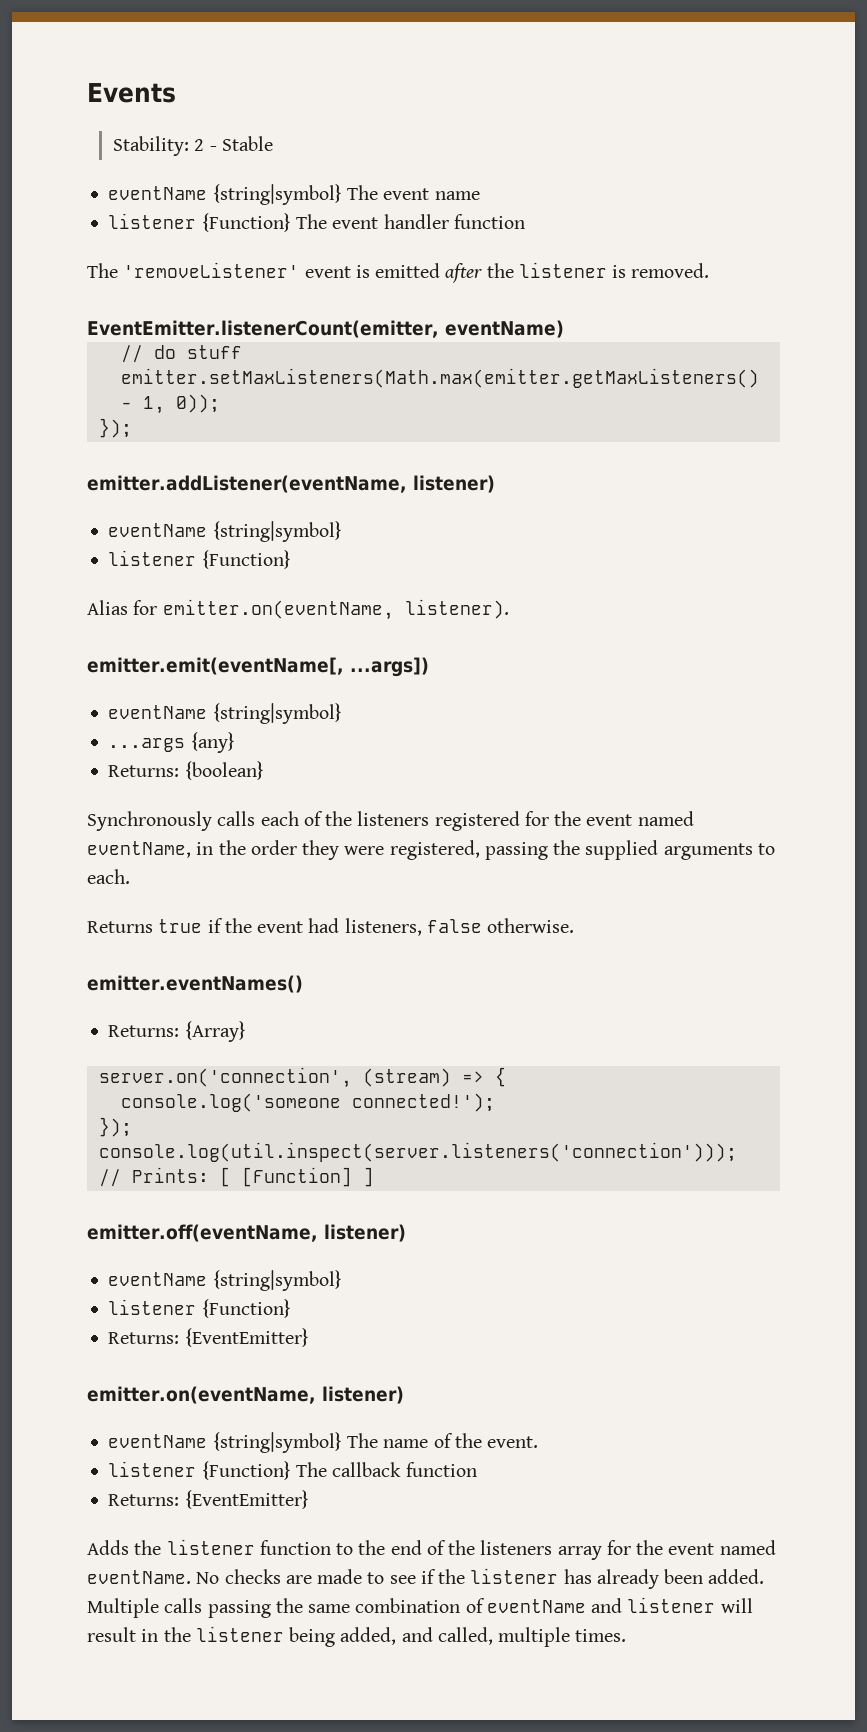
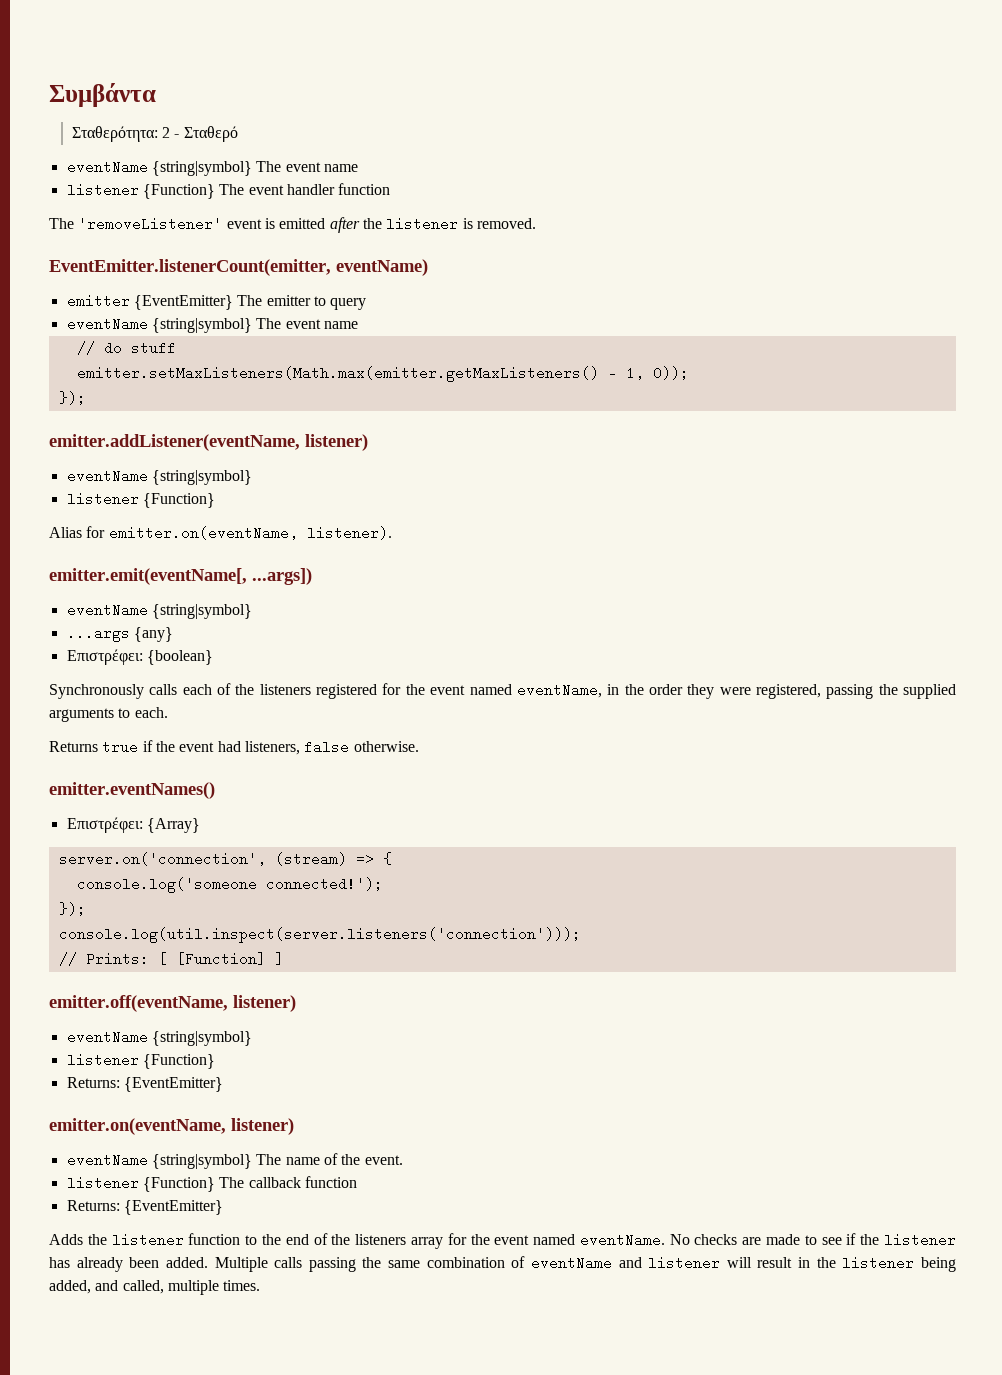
[87,83,176,103] [113,136,190,156] Events // Stability: -> [49,83,156,107] [71,126,158,142] Συμβάντα // Σταθερότητα:
[221,136,273,151] Stable -> [183,126,238,142] Σταθερό
(564, 329) none -> [66,294,367,310] [66,317,358,333] // emitter {EventEmitter} The emitter to query // eventName {string|symbol} The event name
[108,765,180,777] Returns: -> [66,649,143,665] Επιστρέφει:
[108,1025,180,1037] Returns: -> [66,817,143,833] Επιστρέφει:

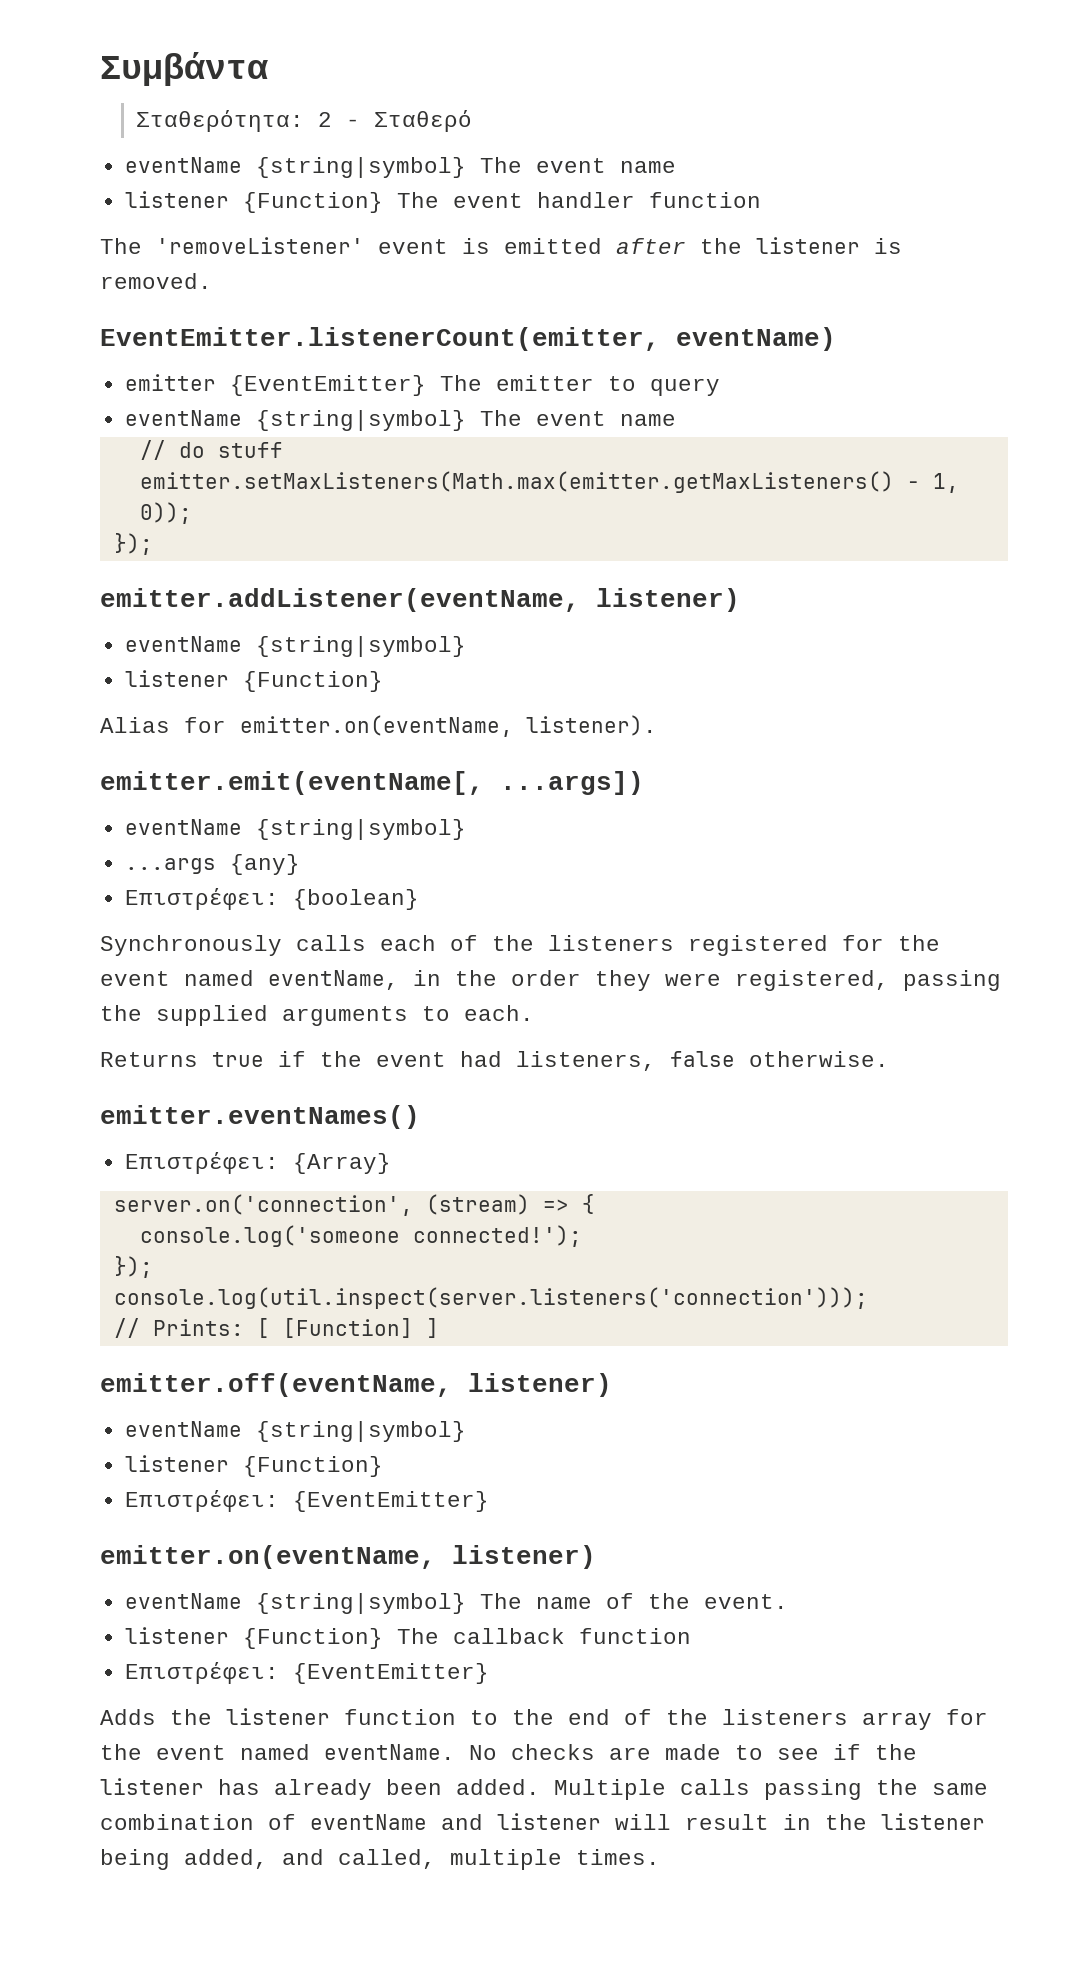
[66,1077,120,1088] Returns: -> [124,1490,279,1512] Επιστρέφει:
[66,1200,120,1211] Returns: -> [124,1662,279,1684] Επιστρέφει:

